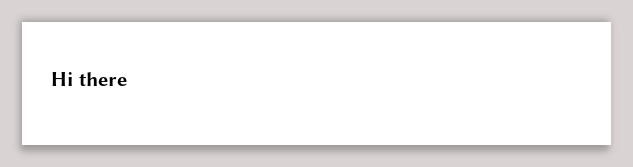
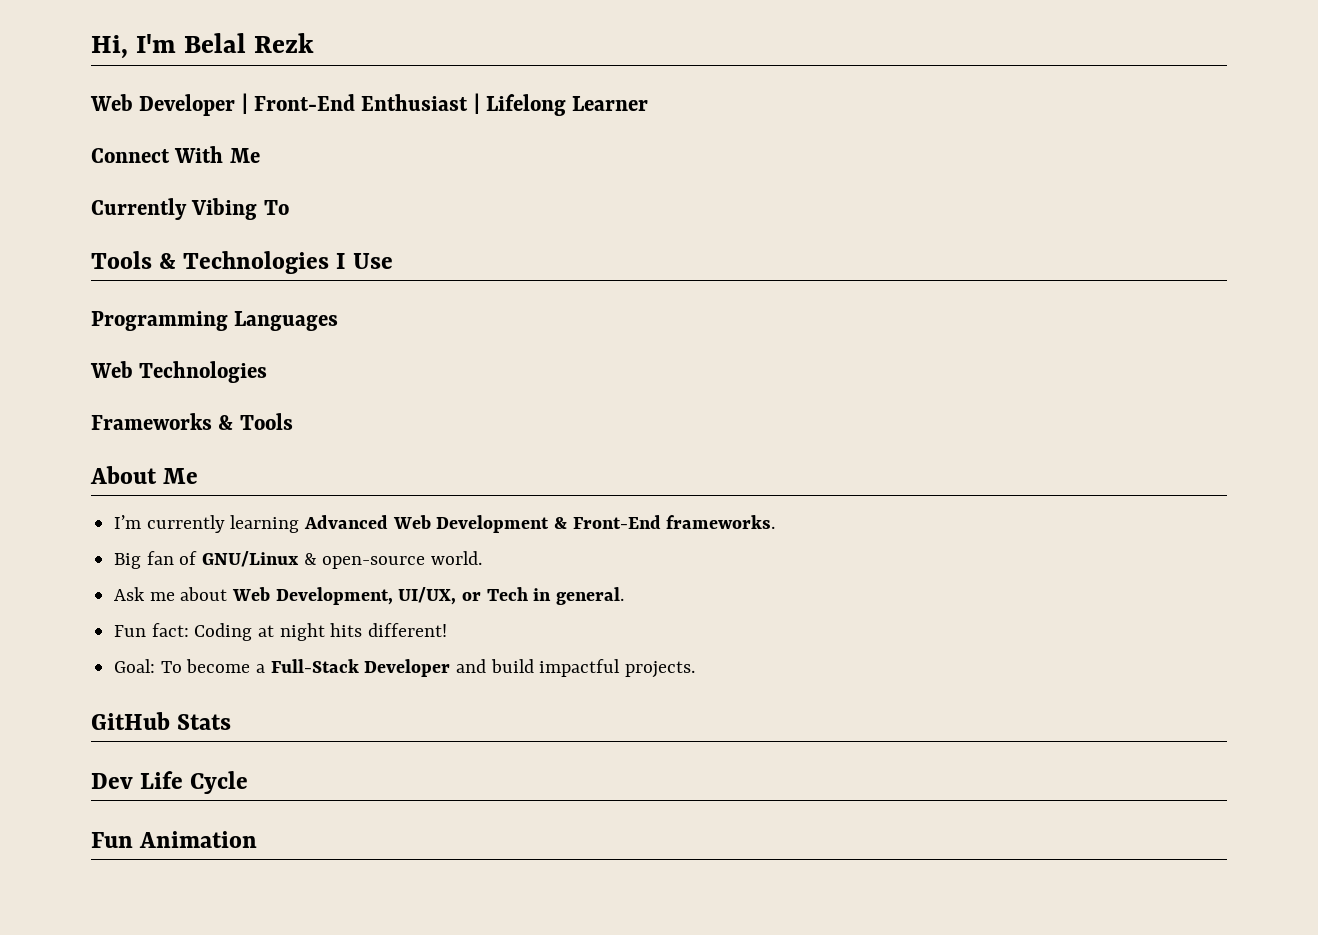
[51,72,127,86] Hi there -> [91,33,314,59] [90,93,649,116] [91,146,260,163] [91,198,289,220] [91,251,393,274] [91,311,339,331] [90,361,268,383] [91,413,293,430] [90,466,199,484] [114,515,776,533] [114,551,483,569] [114,587,625,605] [114,623,448,641] [114,659,696,678] [91,712,232,730] [91,771,249,794] [91,831,258,848] Hi, I'm Belal Rezk // Web Developer | Front-End Enthusiast | Lifelong Learner // Connect With Me // Currently Vibing To // Tools & Technologies I Use // Programming Languages // Web Technologies // Frameworks & Tools // About Me // I’m currently learning Advanced Web Development & Front-End frameworks. // Big fan of GNU/Linux & open-source world. // Ask me about Web Development, UI/UX, or Tech in general. // Fun fact: Coding at night hits different! // Goal: To become a Full-Stack Developer and build impactful projects. // GitHub Stats // Dev Life Cycle // Fun Animation

